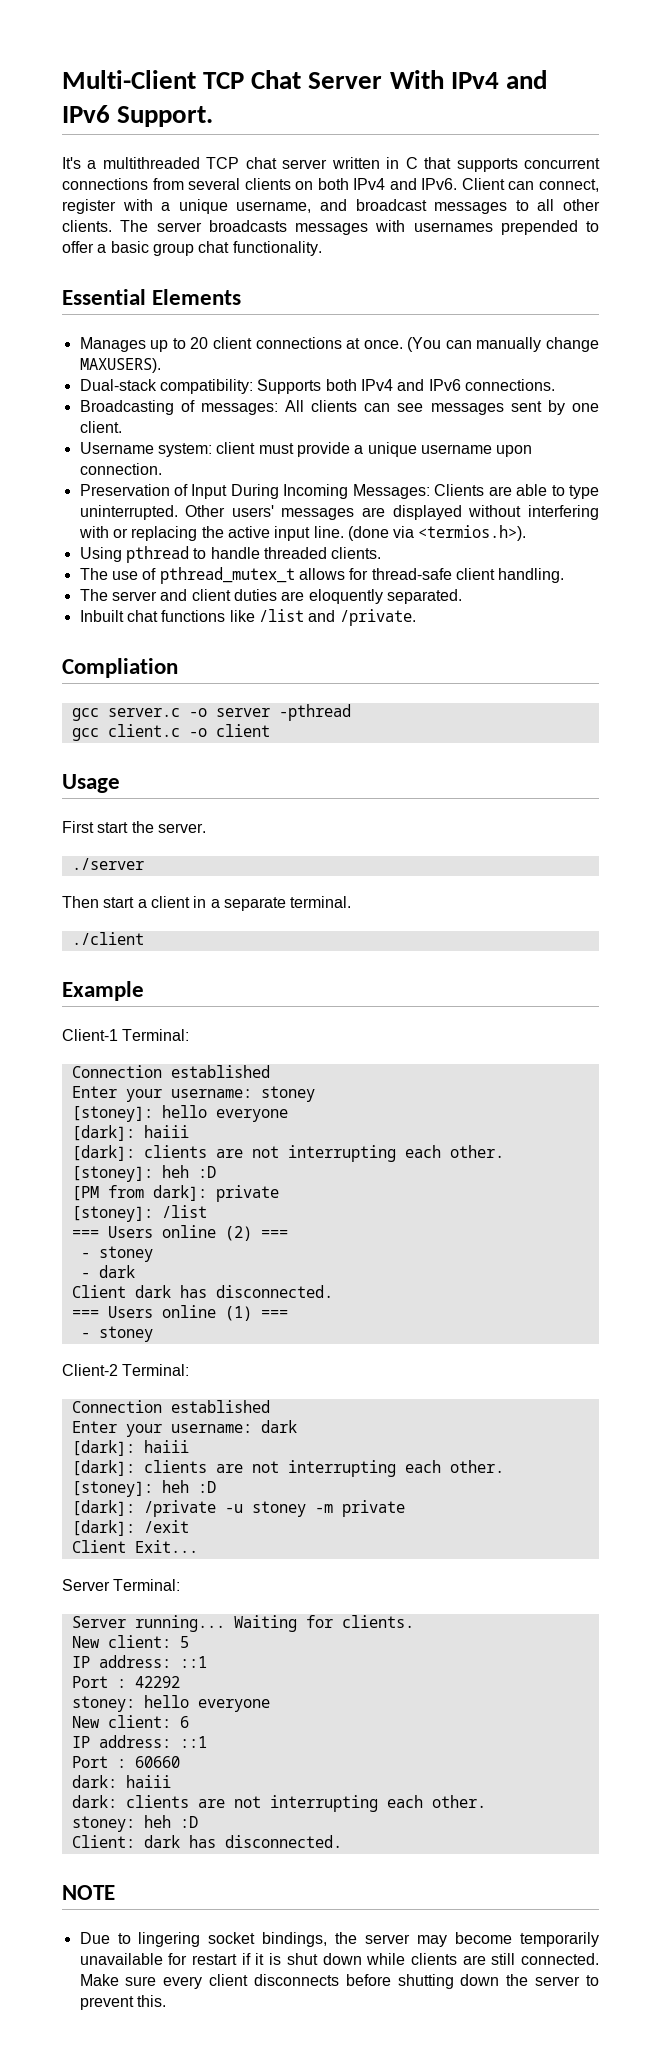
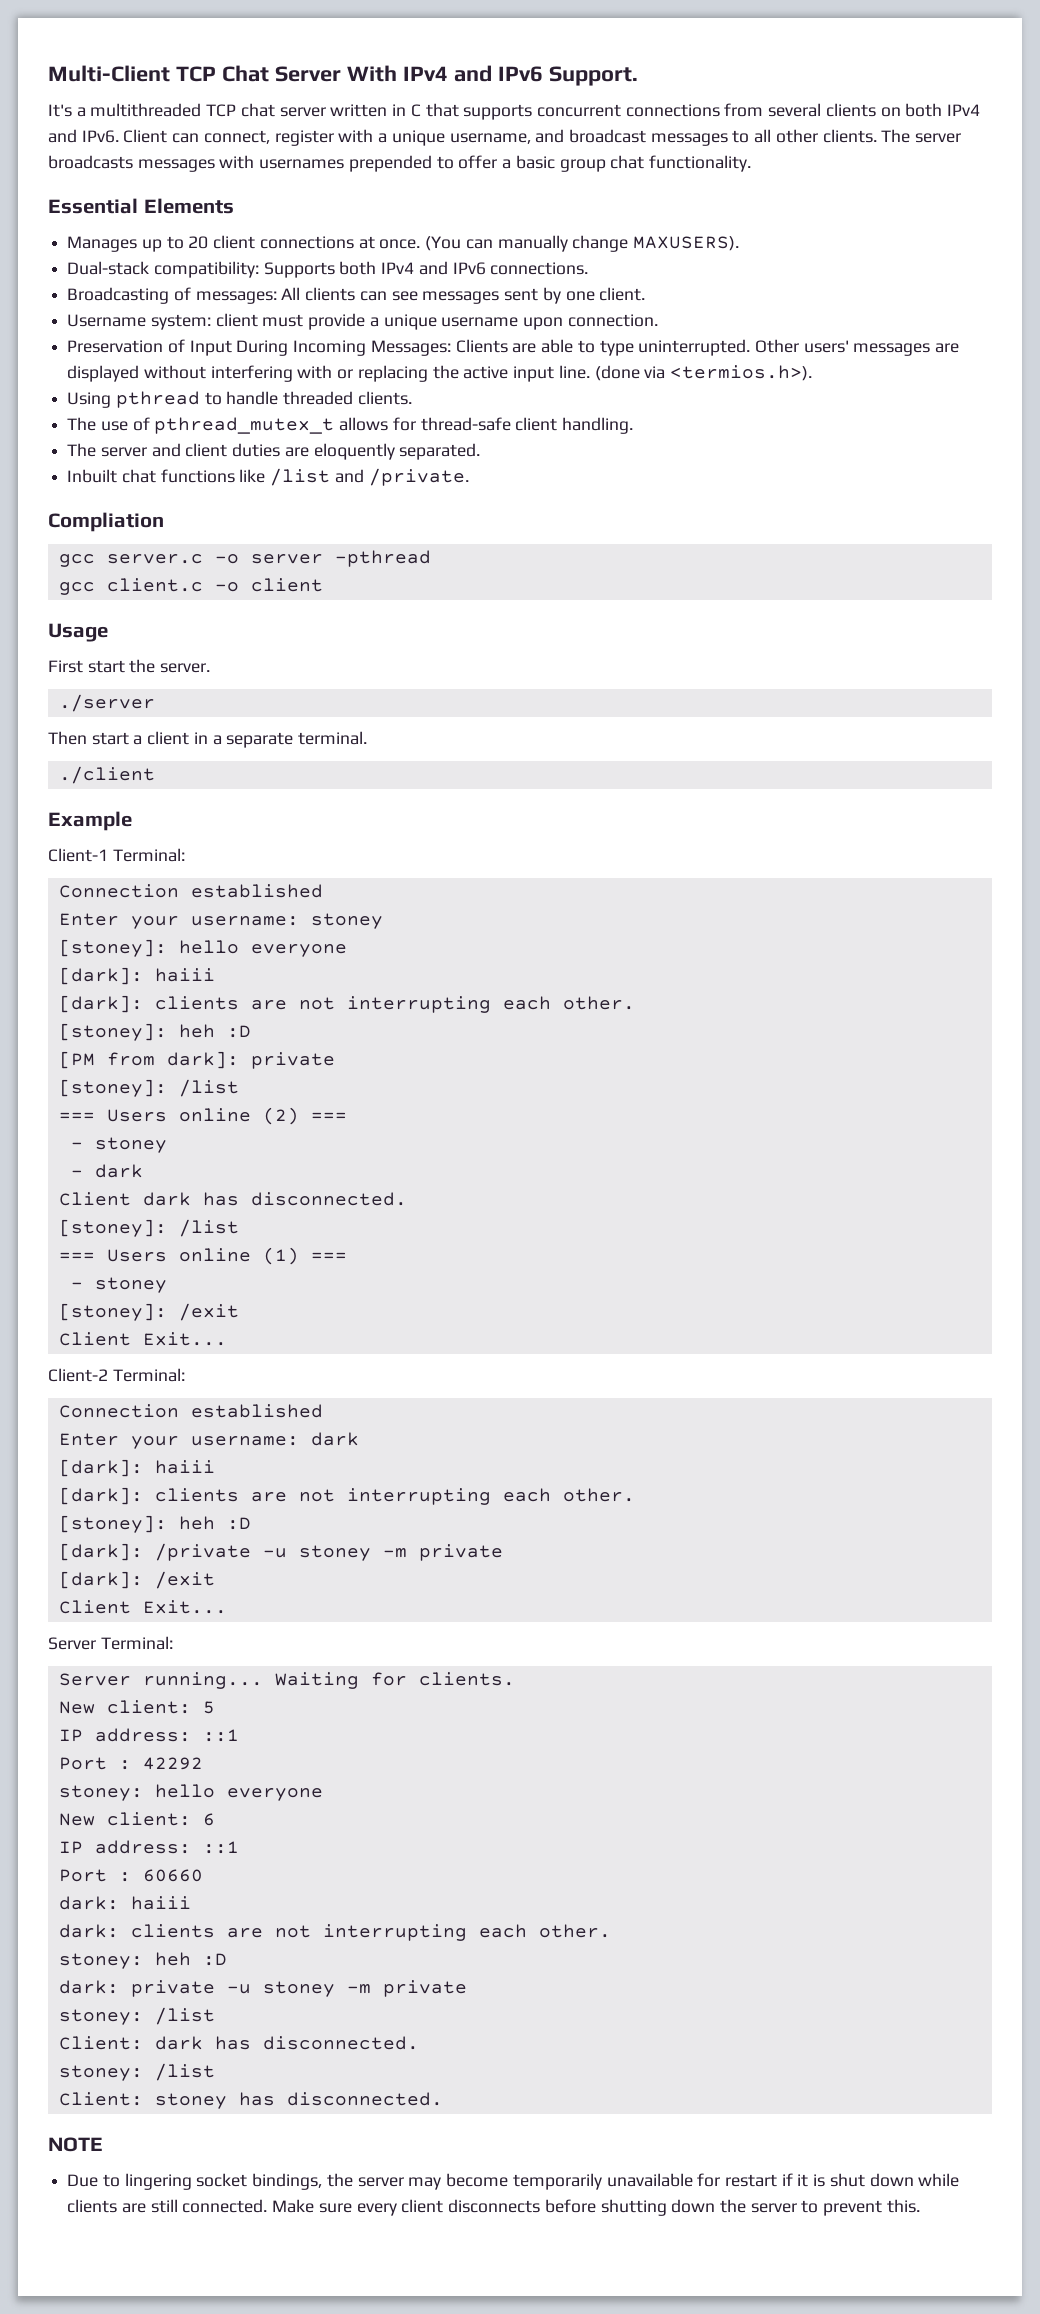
(333, 1291) none -> [58,1219,239,1237] // [stoney]: /list
(153, 1334) none -> [58,1303,239,1321] [58,1332,227,1346] // [stoney]: /exit // Client Exit...
[71,1835,180,1848] Client: dark -> [58,1980,467,1997] [58,2007,215,2025] [58,2036,419,2050] [58,2063,215,2081] [58,2092,227,2109] dark: private -u stoney -m private // stoney: /list // Client: dark has disconnected. // stoney: /list // Client: stoney

